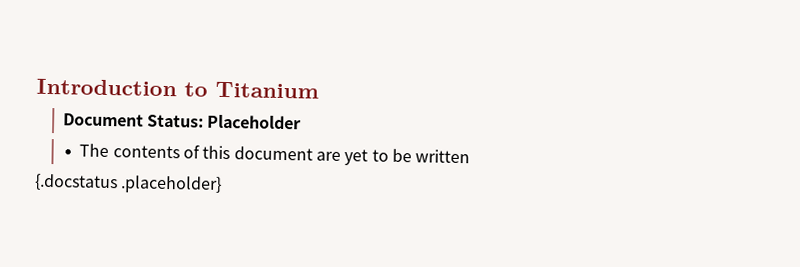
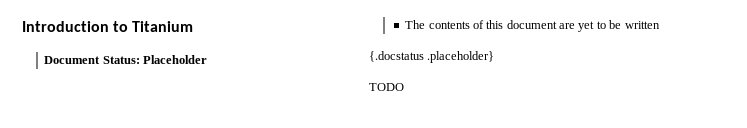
(223, 184) none -> [369,83,404,91] // TODO

